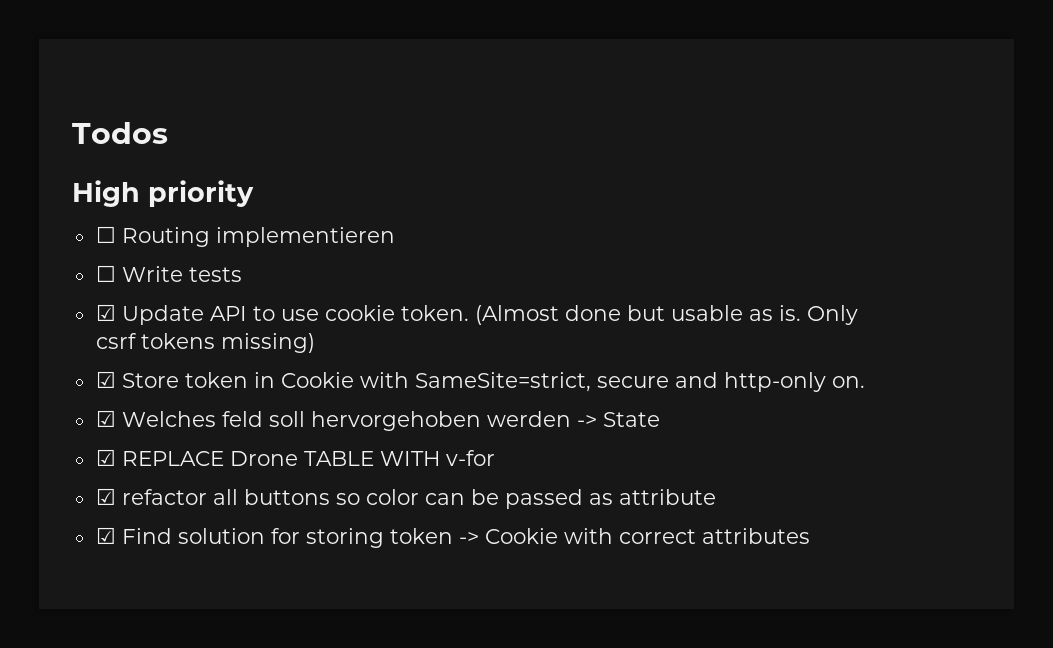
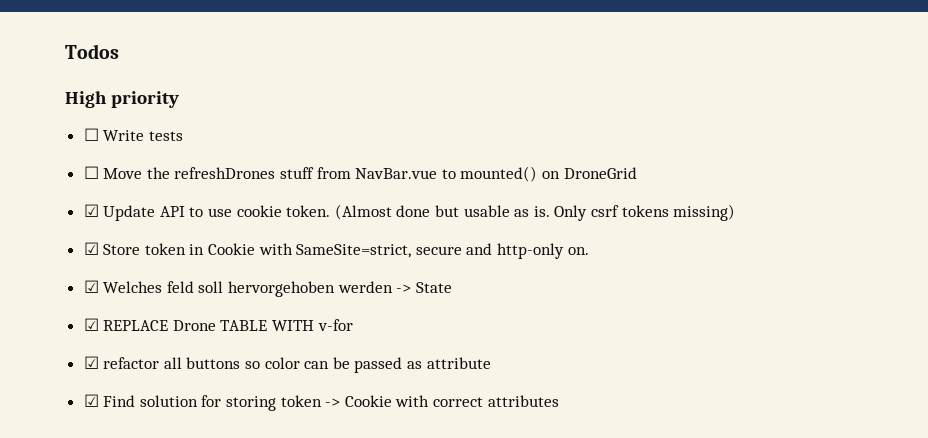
[121,227,395,247] [95,265,242,282] Routing implementieren // ☐ Write tests -> [103,130,183,141] [83,166,637,182] Write tests // ☐ Move the refreshDrones stuff from NavBar.vue to mounted() on DroneGrid

